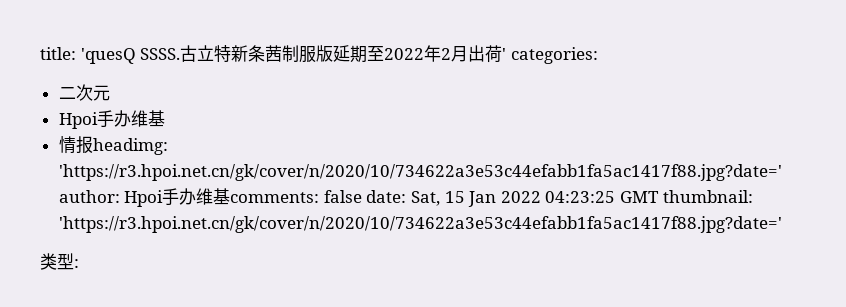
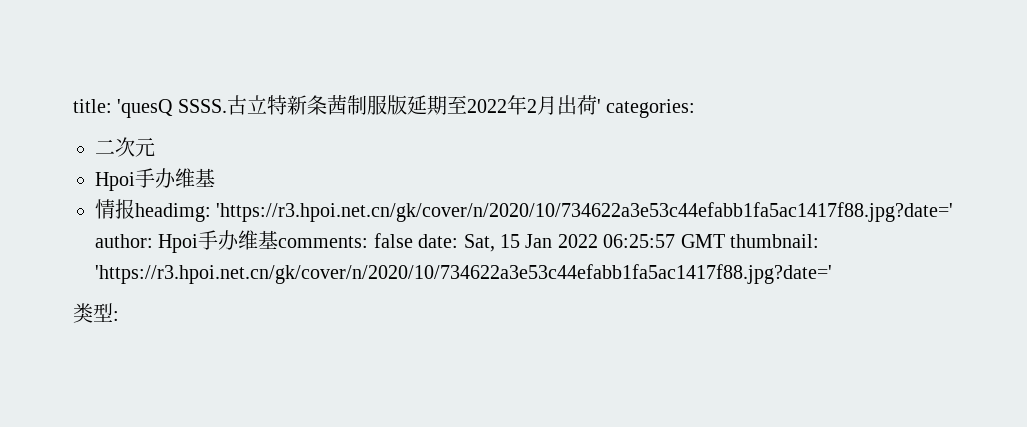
[545,191,616,203] 04:23:25 -> [603,234,676,248] 06:25:57

